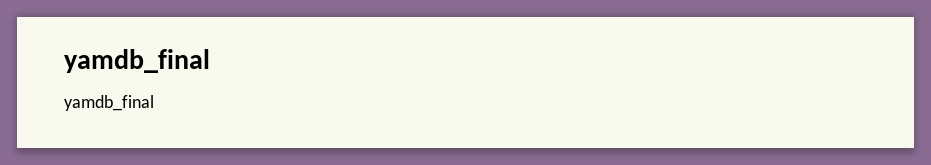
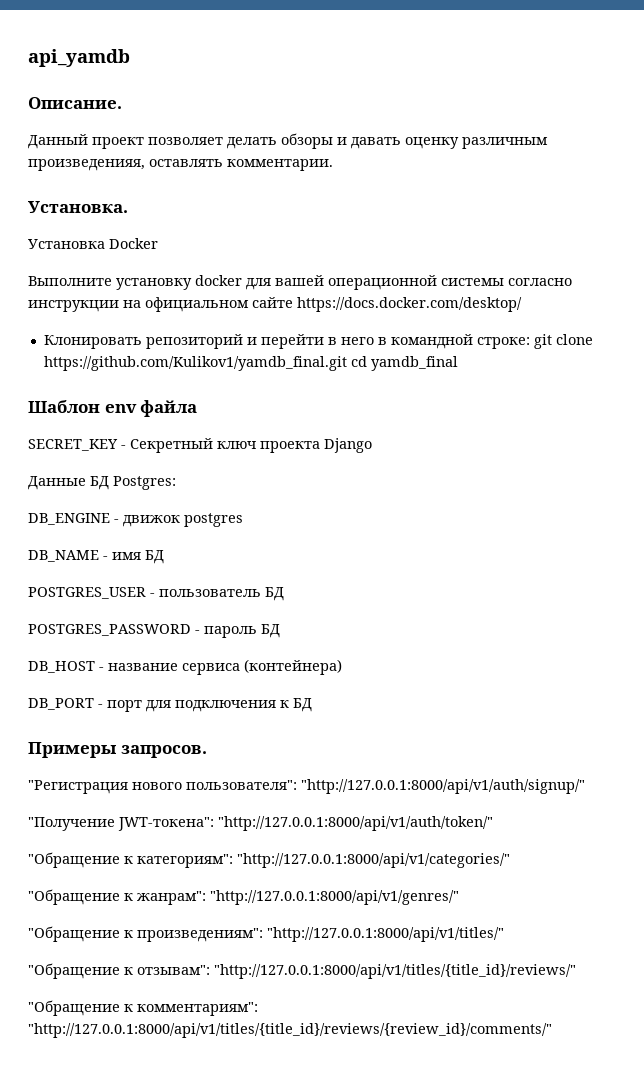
[64,49,210,73] [64,95,154,111] yamdb_final // yamdb_final -> [28,49,130,67] [28,97,122,109] [28,133,548,149] [28,159,333,171] [28,201,128,213] [28,238,158,249] [28,275,572,290] [28,297,522,312] [43,334,593,349] [43,356,458,371] [28,400,198,417] [28,438,372,453] [28,476,176,490] [28,513,243,527] [28,550,164,564] [28,587,284,601] [28,624,280,638] [28,659,342,675] [28,698,312,712] [28,742,207,758] [28,779,585,794] [28,816,493,831] [28,852,510,868] [28,889,459,905] [28,926,504,942] [28,963,576,979] [28,1000,258,1016] [28,1023,552,1038] api_yamdb // Описание. // Данный проект позволяет делать обзоры и давать оценку различным произведенияя, оставлять комментарии. // Установка. // Установка Docker // Выполните установку docker для вашей операционной системы согласно инструкции на официальном сайте https://docs.docker.com/desktop/ // Клонировать репозиторий и перейти в него в командной строке: git clone https://github.com/Kulikov1/yamdb_final.git cd yamdb_final // Шаблон env файла // SECRET_KEY - Секретный ключ проекта Django // Данные БД Postgres: // DB_ENGINE - движок postgres // DB_NAME - имя БД // POSTGRES_USER - пользователь БД // POSTGRES_PASSWORD - пароль БД // DB_HOST - название сервиса (контейнера) // DB_PORT - порт для подключения к БД // Примеры запросов. // "Регистрация нового пользователя": "http://127.0.0.1:8000/api/v1/auth/signup/" // "Получение JWT-токена": "http://127.0.0.1:8000/api/v1/auth/token/" // "Обращение к категориям": "http://127.0.0.1:8000/api/v1/categories/" // "Обращение к жанрам": "http://127.0.0.1:8000/api/v1/genres/" // "Обращение к произведениям": "http://127.0.0.1:8000/api/v1/titles/" // "Обращение к отзывам": "http://127.0.0.1:8000/api/v1/titles/{title_id}/reviews/" // "Обращение к комментариям": "http://127.0.0.1:8000/api/v1/titles/{title_id}/reviews/{review_id}/comments/"

